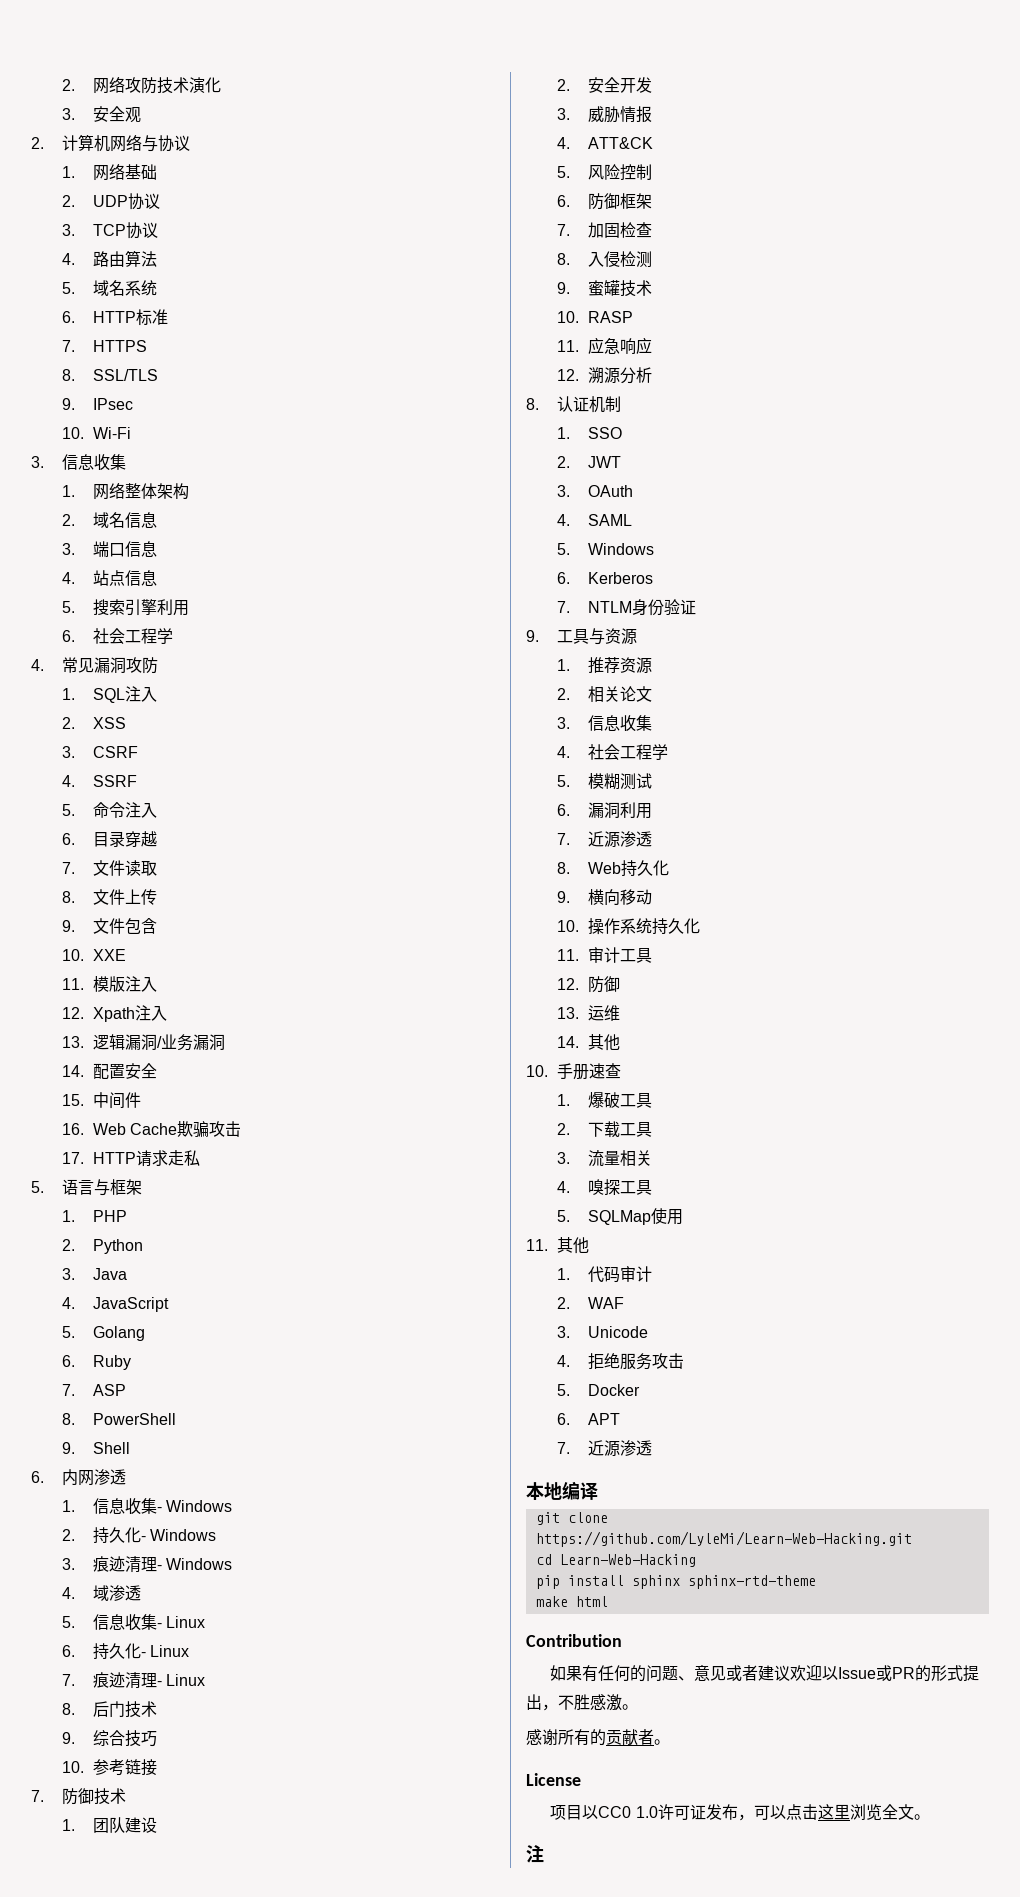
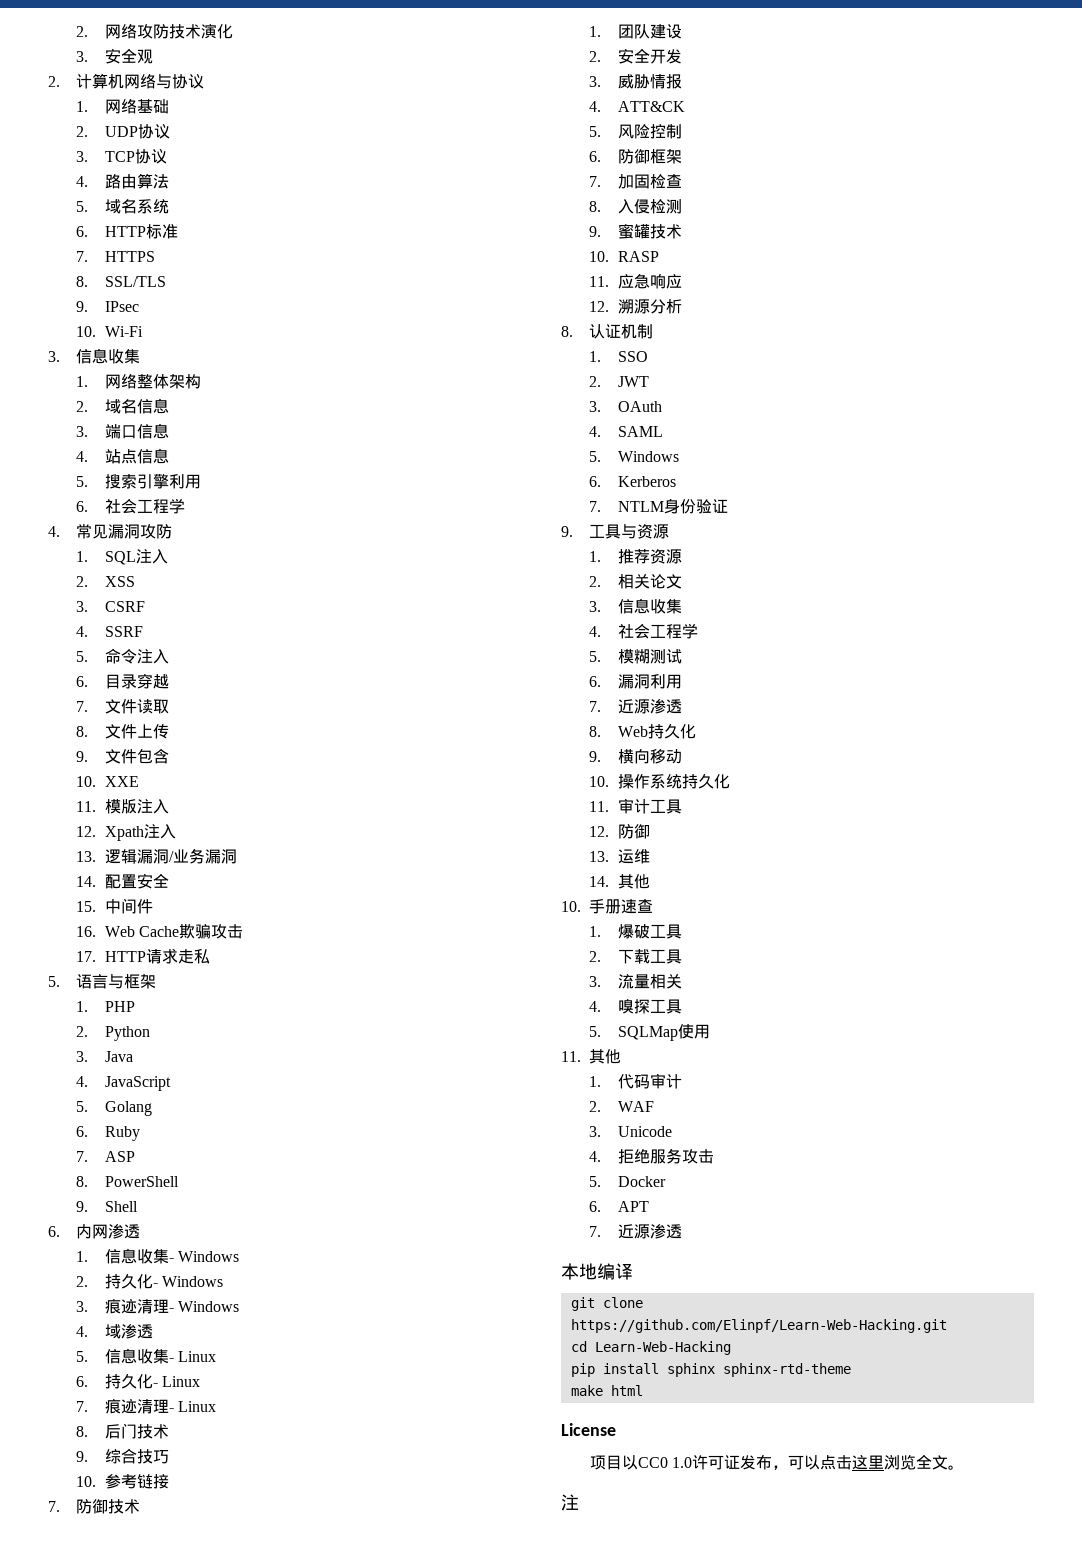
[535,1531,912,1547] https://github.com/LyleMi/Learn-Web-Hacking.git -> [570,1319,947,1333] https://github.com/Elinpf/Learn-Web-Hacking.git
[526,1634,622,1647] [550,1665,980,1682] [526,1694,638,1711] [526,1729,670,1746] // Contribution // 如果有任何的问题、意见或者建议欢迎以Issue或PR的形式提出，不胜感激。 // 感谢所有的贡献者。 -> (643, 1390) none

